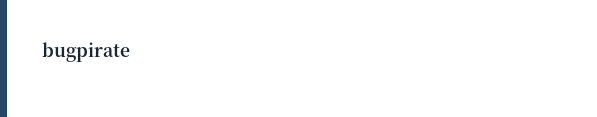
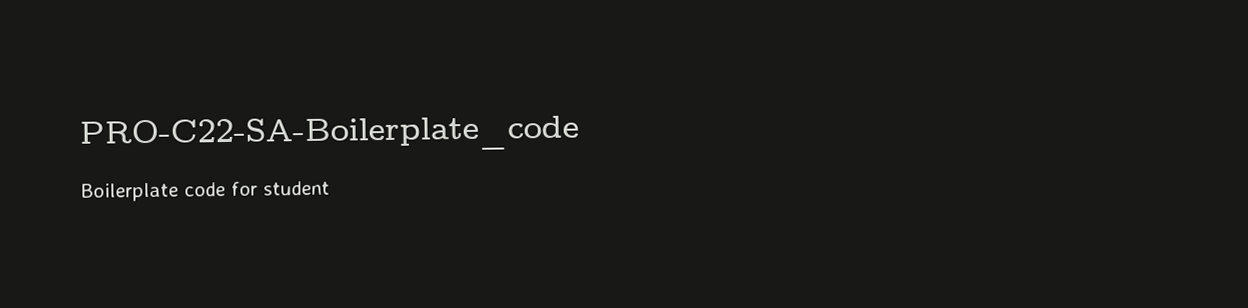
[42,42,130,62] bugpirate -> [79,114,579,155] [80,180,330,202] PRO-C22-SA-Boilerplate_code // Boilerplate code for student

